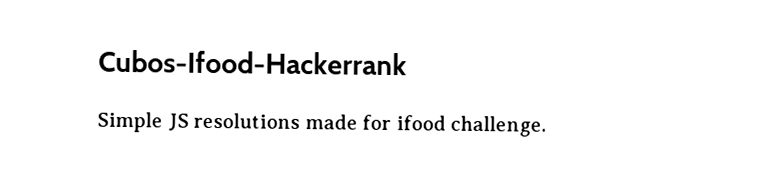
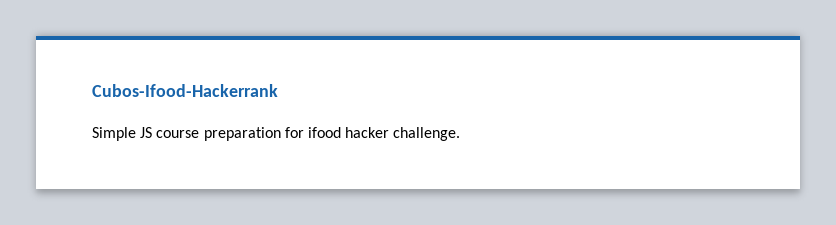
[193,112,358,130] resolutions made -> [156,127,281,141] course preparation
(446, 123) none -> [345,127,390,138] hacker

